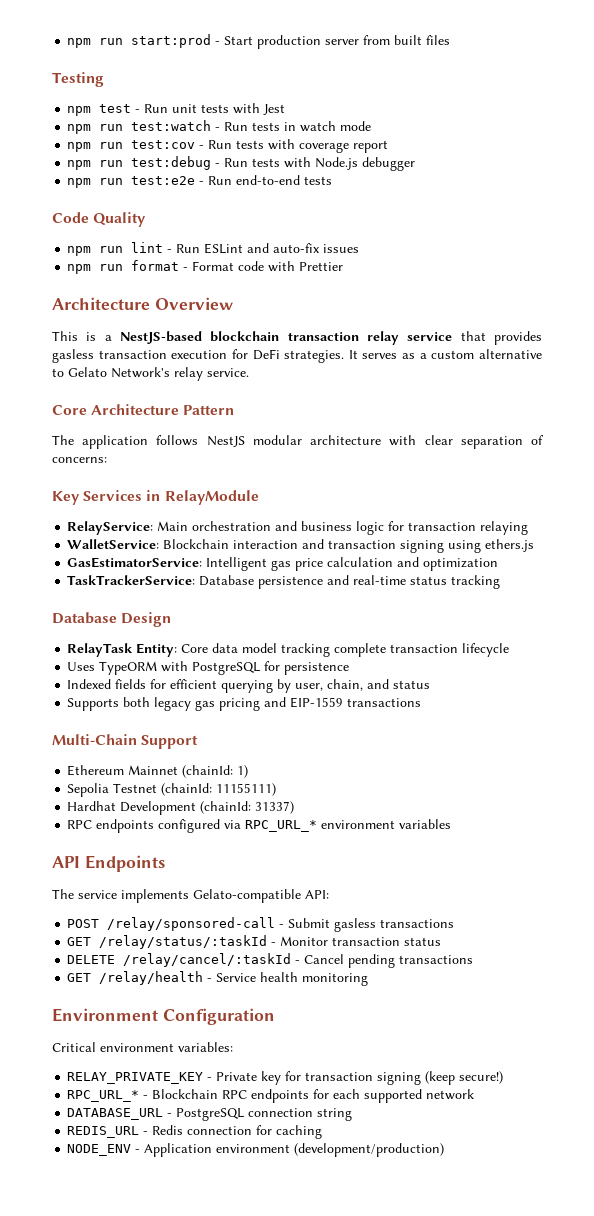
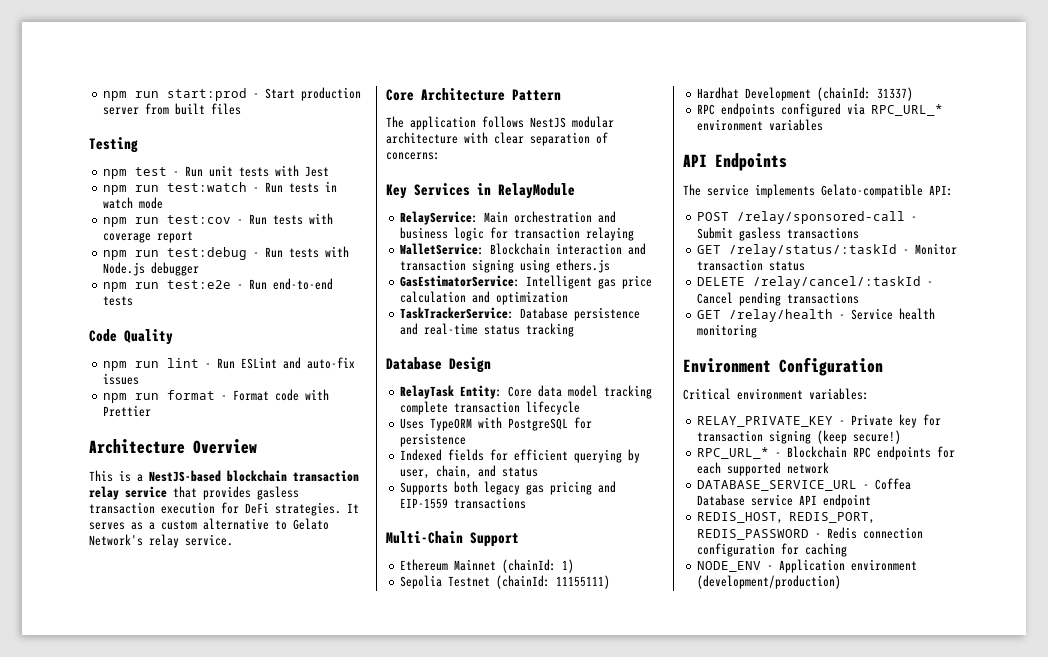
[67,1108,353,1121] [67,1126,140,1138] DATABASE_URL - PostgreSQL connection string // REDIS_URL -> [697,478,912,491] [697,494,872,508] [697,512,876,524] [697,529,810,540] DATABASE_SERVICE_URL - Coffea Database service API endpoint // REDIS_HOST, REDIS_PORT, REDIS_PASSWORD
(253, 1130) none -> [697,543,776,557] configuration

